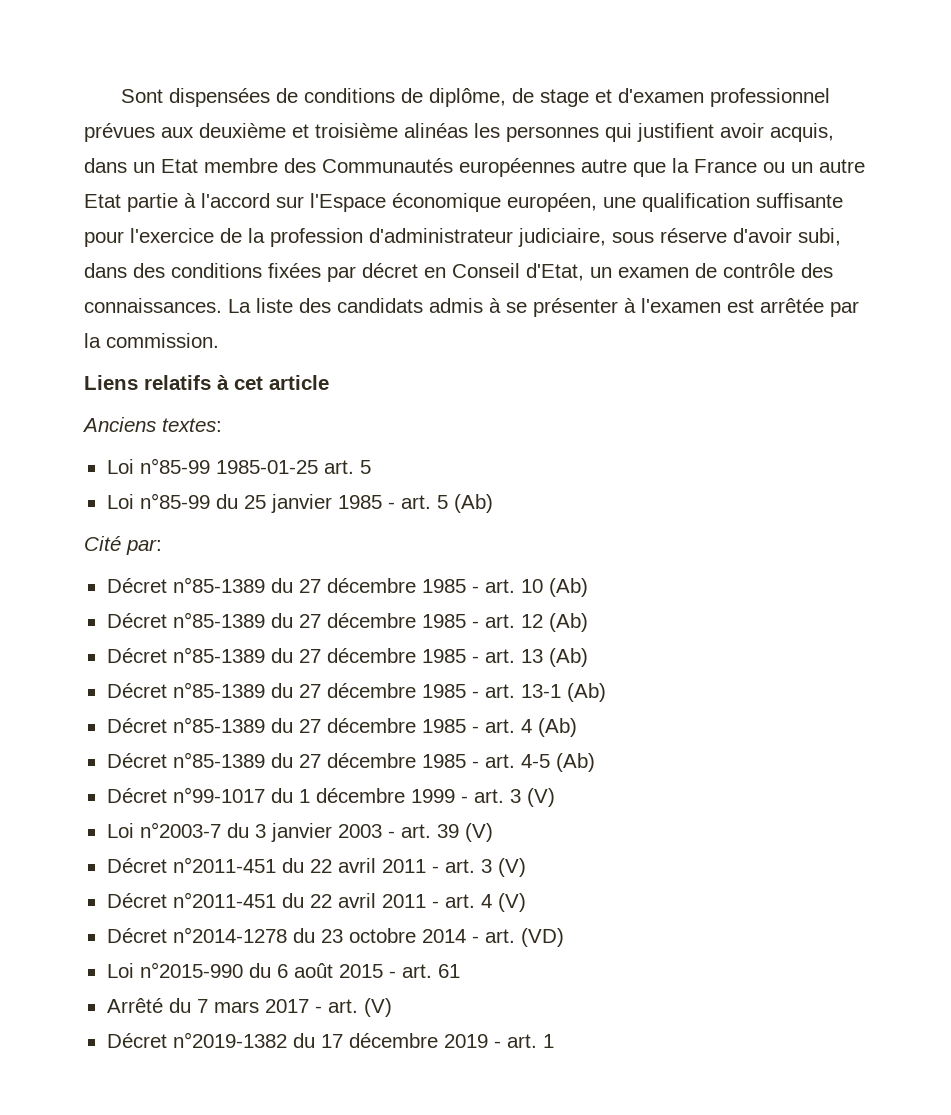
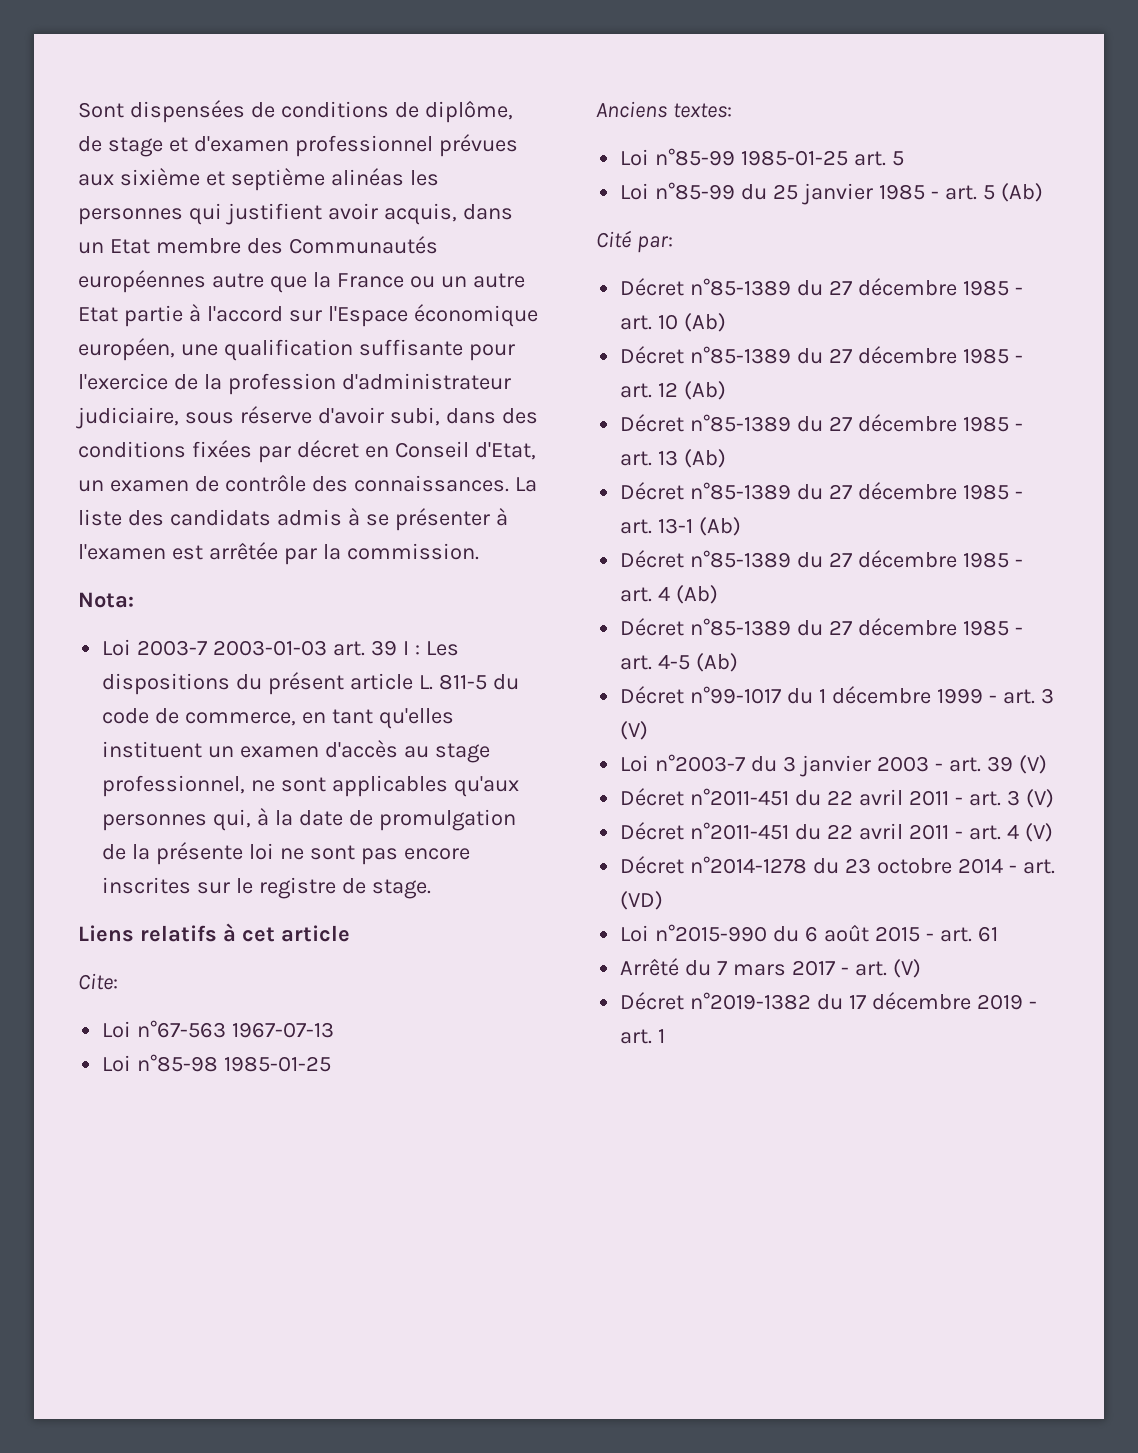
[199,123,398,138] deuxième et troisième -> [119,168,325,191] sixième et septième
(219, 340) none -> [78,592,134,608] [102,639,459,656] [102,672,519,695] [102,708,454,729] [102,740,490,763] [102,775,519,797] [102,808,516,831] [102,842,470,865] [102,877,431,899] // Nota: // Loi 2003-7 2003-01-03 art. 39 I : Les dispositions du présent article L. 811-5 du code de commerce, en tant qu'elles instituent un examen d'accès au stage professionnel, ne sont applicables qu'aux personnes qui, à la date de promulgation de la présente loi ne sont pas encore inscrites sur le registre de stage.
(329, 382) none -> [78,973,118,990] [102,1020,335,1038] [102,1054,332,1072] // Cite: // Loi n°67-563 1967-07-13 // Loi n°85-98 1985-01-25

